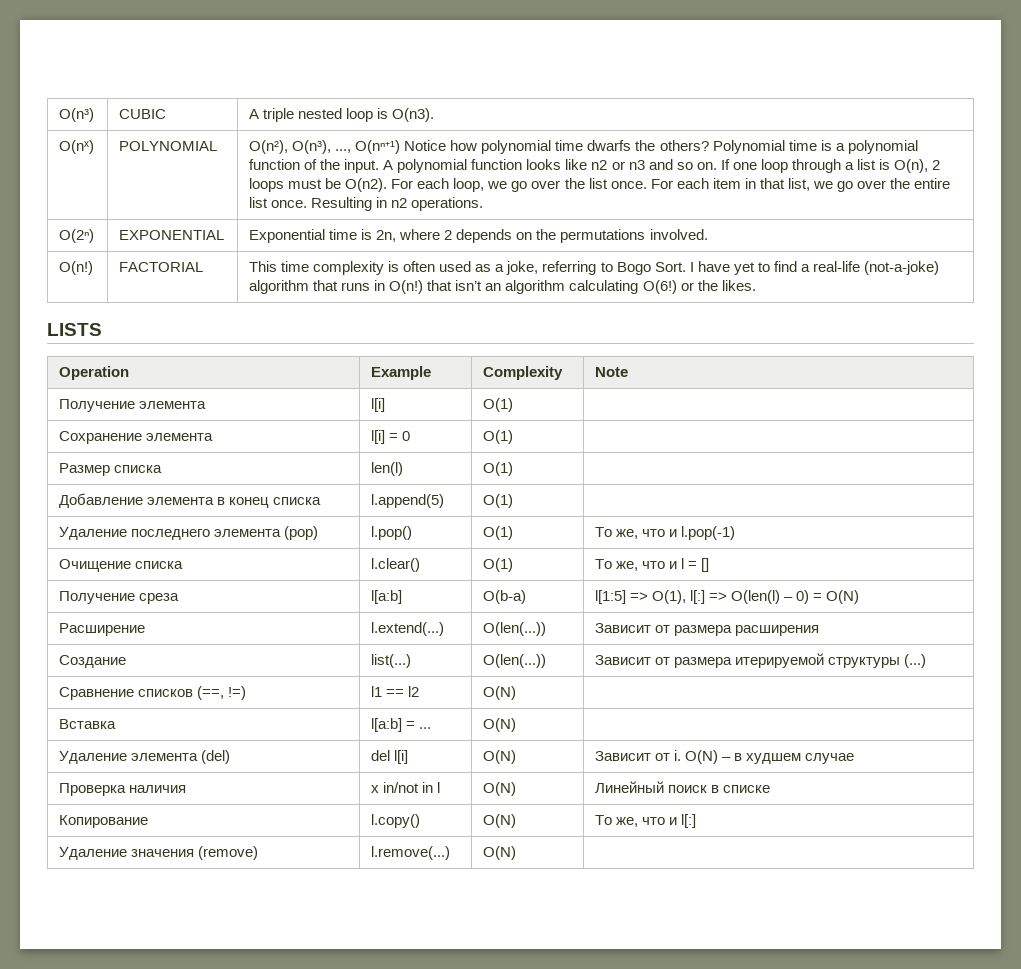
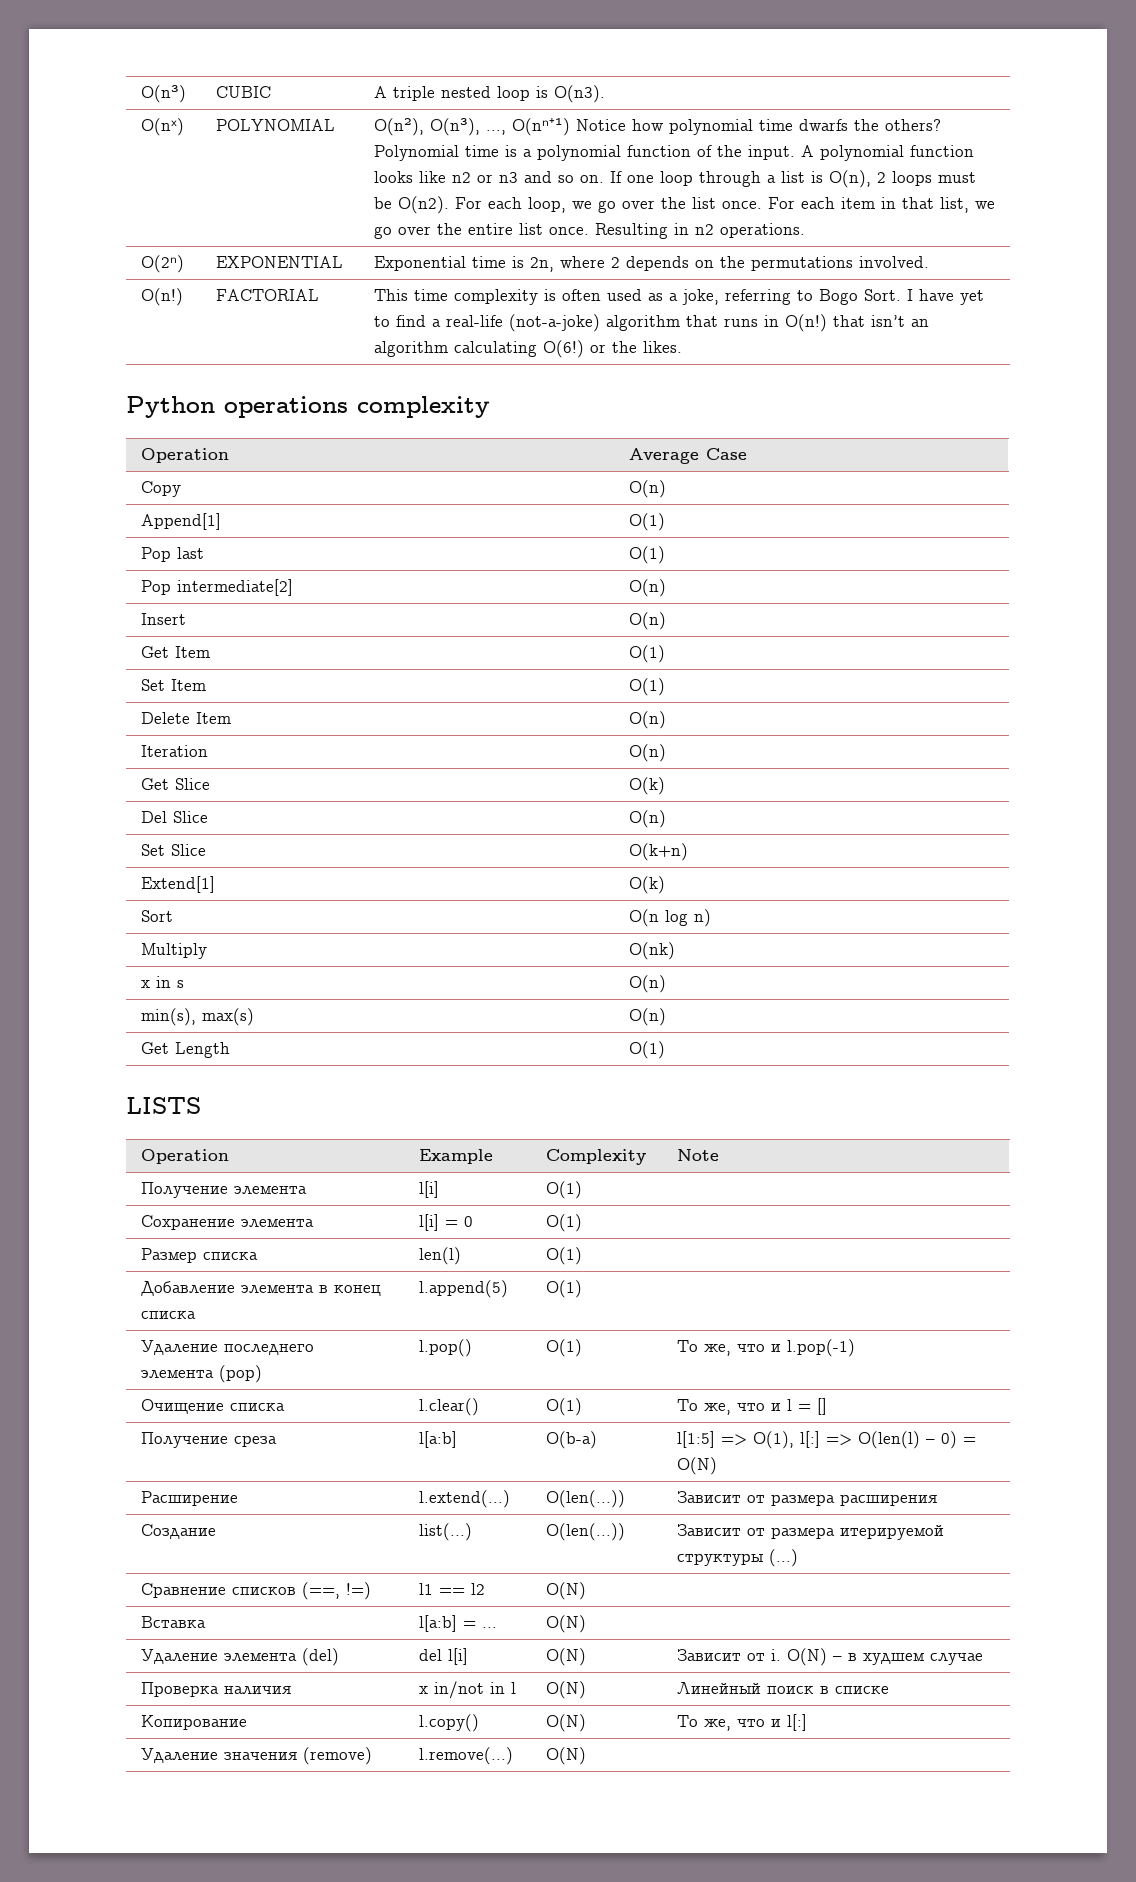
(756, 285) none -> [126,396,490,418] [140,448,229,463] [628,448,747,464] [140,481,181,497] [628,480,666,498] [140,513,221,530] [628,513,665,531] [140,547,204,562] [628,546,665,564] [140,579,293,596] [628,579,666,597] [140,613,186,625] [628,612,666,630] [140,646,210,658] [628,645,665,663] [140,679,206,691] [628,678,665,696] [140,712,231,724] [628,711,666,729] [140,745,208,757] [628,744,666,762] [140,778,210,790] [628,777,665,795] [140,811,208,823] [628,810,666,828] [140,844,206,856] [628,843,688,861] [140,876,215,893] [628,876,665,894] [140,910,173,922] [628,909,711,927] [140,943,207,959] [628,942,675,960] [140,976,184,988] [628,975,666,993] [140,1008,254,1026] [628,1008,666,1026] [140,1042,230,1058] [628,1041,665,1059] // Python operations complexity // Operation | Average Case // Copy | O(n) // Append[1] | O(1) // Pop last | O(1) // Pop intermediate[2] | O(n) // Insert | O(n) // Get Item | O(1) // Set Item | O(1) // Delete Item | O(n) // Iteration | O(n) // Get Slice | O(k) // Del Slice | O(n) // Set Slice | O(k+n) // Extend[1] | O(k) // Sort | O(n log n) // Multiply | O(nk) // x in s | O(n) // min(s), max(s) | O(n) // Get Length | O(1)

